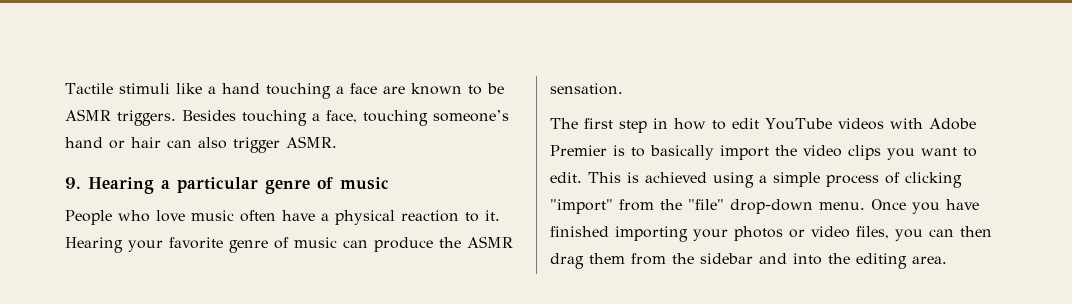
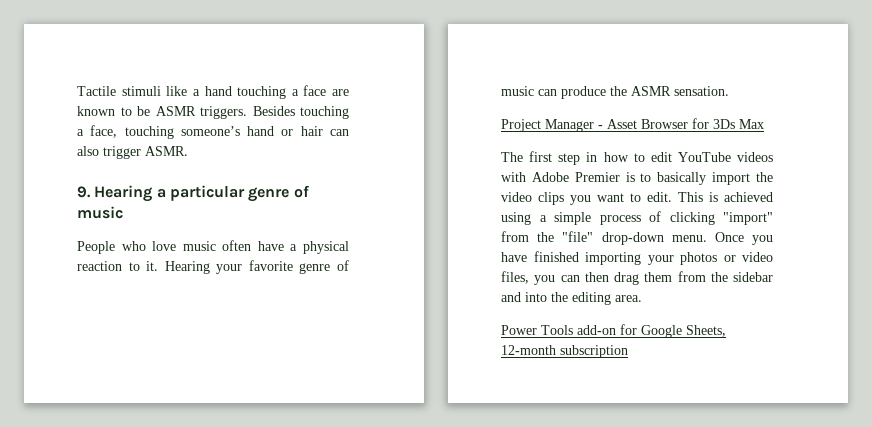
(623, 89) none -> [501,118,764,132] // Project Manager - Asset Browser for 3Ds Max
(947, 260) none -> [501,324,726,338] [501,345,628,358] // Power Tools add-on for Google Sheets, 12-month subscription

